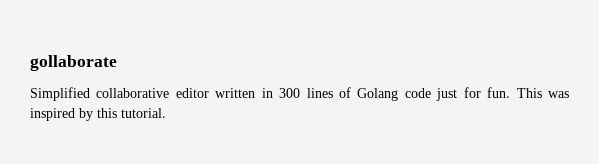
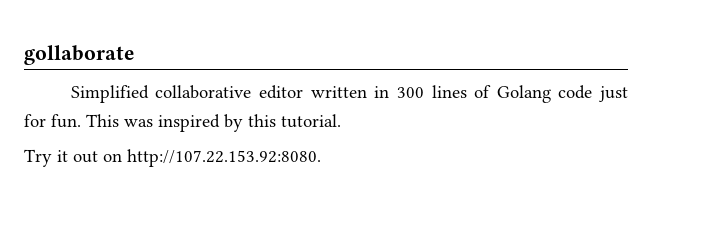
(166, 113) none -> [24,149,321,167] // Try it out on http://107.22.153.92:8080.

